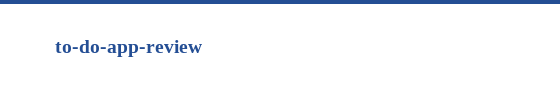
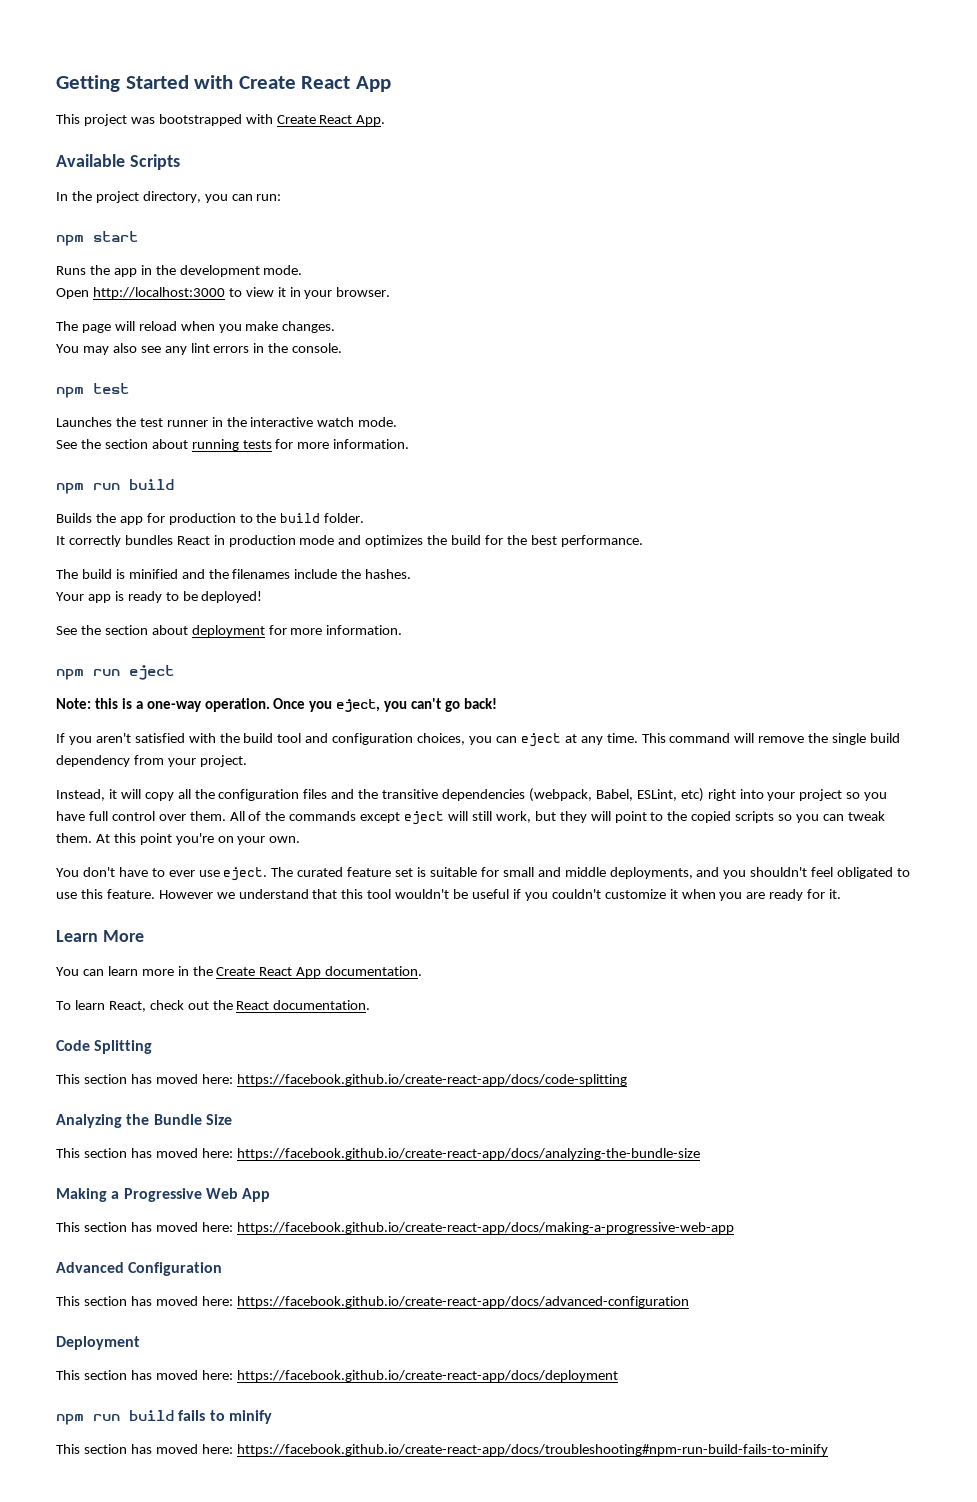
[55,40,202,57] to-do-app-review -> [56,75,391,92] [56,114,386,126] [56,154,180,170] [56,191,282,203] [56,231,138,246] [56,265,303,277] [56,287,391,299] [56,321,336,333] [56,343,343,355] [56,383,129,398] [56,417,398,427] [56,439,410,451] [56,479,174,494] [56,513,365,525] [56,535,643,547] [56,569,412,579] [56,591,263,603] [56,625,403,637] [56,665,174,680] [56,698,497,712] [56,733,901,747] [56,755,247,767] [56,788,888,802] [56,811,885,825] [56,833,301,845] [56,867,911,881] [56,889,842,901] [56,930,144,942] [56,966,423,978] [56,1000,371,1012] [56,1040,153,1054] [56,1074,627,1086] [56,1114,232,1128] [56,1148,700,1160] [56,1188,271,1202] [56,1222,734,1234] [56,1262,223,1276] [56,1296,689,1308] [56,1336,140,1350] [56,1370,618,1382] [56,1410,272,1425] [56,1444,828,1456] Getting Started with Create React App // This project was bootstrapped with Create React App. // Available Scripts // In the project directory, you can run: // npm start // Runs the app in the development mode. // Open http://localhost:3000 to view it in your browser. // The page will reload when you make changes. // You may also see any lint errors in the console. // npm test // Launches the test runner in the interactive watch mode. // See the section about running tests for more information. // npm run build // Builds the app for production to the build folder. // It correctly bundles React in production mode and optimizes the build for the best performance. // The build is minified and the filenames include the hashes. // Your app is ready to be deployed! // See the section about deployment for more information. // npm run eject // Note: this is a one-way operation. Once you eject, you can't go back! // If you aren't satisfied with the build tool and configuration choices, you can eject at any time. This command will remove the single build dependency from your project. // Instead, it will copy all the configuration files and the transitive dependencies (webpack, Babel, ESLint, etc) right into your project so you have full control over them. All of the commands except eject will still work, but they will point to the copied scripts so you can tweak them. At this point you're on your own. // You don't have to ever use eject. The curated feature set is suitable for small and middle deployments, and you shouldn't feel obligated to use this feature. However we understand that this tool wouldn't be useful if you couldn't customize it when you are ready for it. // Learn More // You can learn more in the Create React App documentation. // To learn React, check out the React documentation. // Code Splitting // This section has moved here: https://facebook.github.io/create-react-app/docs/code-splitting // Analyzing the Bundle Size // This section has moved here: https://facebook.github.io/create-react-app/docs/analyzing-the-bundle-size // Making a Progressive Web App // This section has moved here: https://facebook.github.io/create-react-app/docs/making-a-progressive-web-app // Advanced Configuration // This section has moved here: https://facebook.github.io/create-react-app/docs/advanced-configuration // Deployment // This section has moved here: https://facebook.github.io/create-react-app/docs/deployment // npm run build fails to minify // This section has moved here: https://facebook.github.io/create-react-app/docs/troubleshooting#npm-run-build-fails-to-minify

